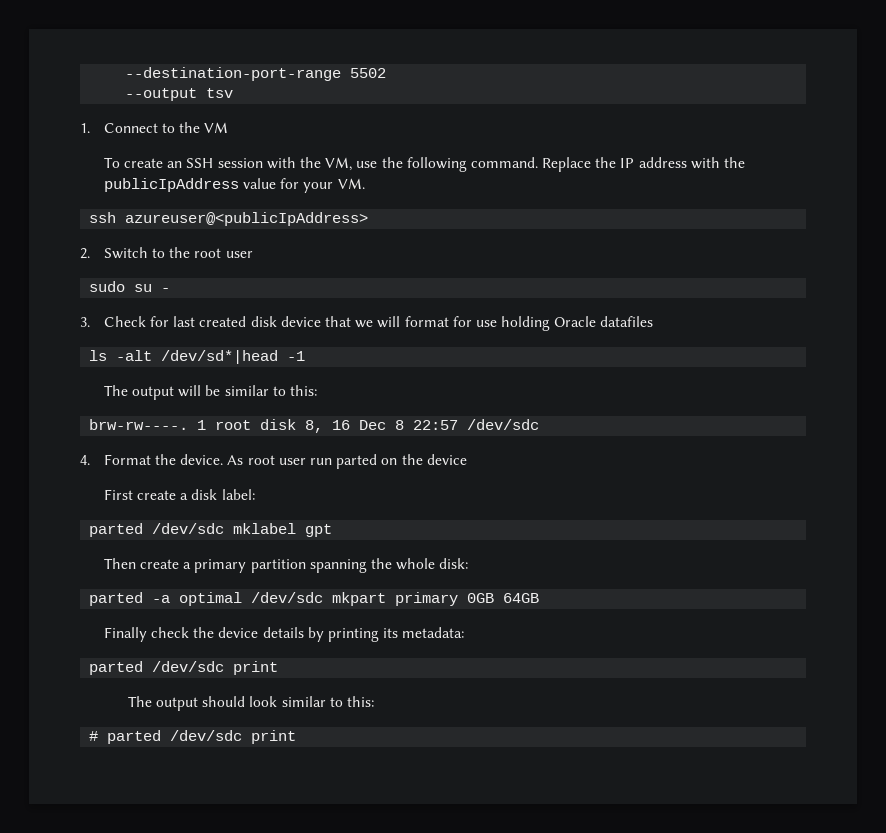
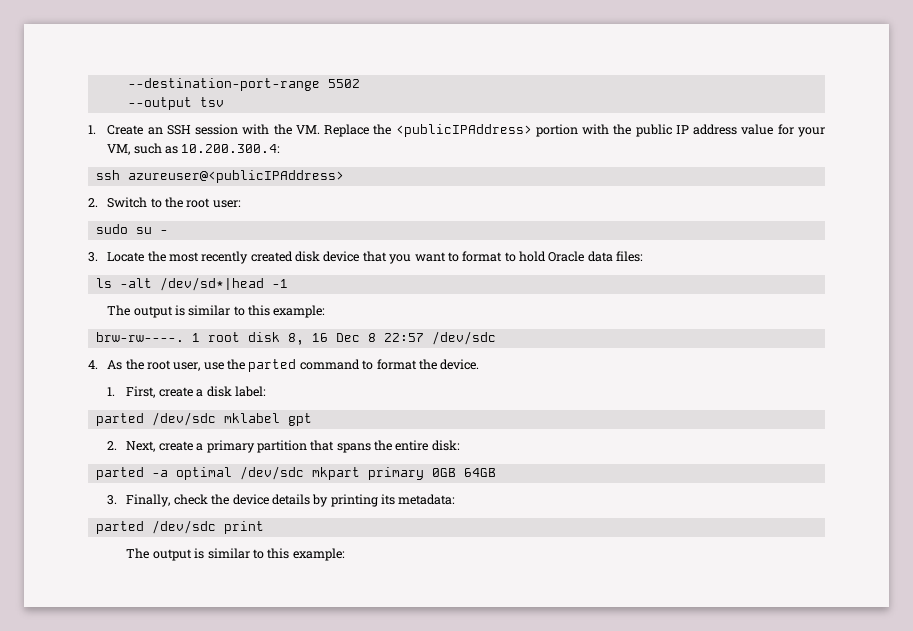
[103,122,229,133] [103,157,164,168] Connect to the VM // To create -> [107,125,144,135] Create
[325,157,746,172] [103,178,365,193] VM, use the following command. Replace the IP address with the publicIpAddress value for your VM. -> [295,124,826,137] [107,143,281,155] VM. Replace the <publicIPAddress> portion with the public IP address value for your VM, such as 10.200.300.4:
[125,212,369,226] azureuser@<publicIpAddress> -> [127,170,344,183] azureuser@<publicIPAddress>
[225,251,253,258] user -> [212,200,241,208] user:
[103,316,654,331] Check for last created disk device that we will format for use holding Oracle datafiles -> [107,251,644,264] Locate the most recently created disk device that you want to format to hold Oracle data files:
[178,385,318,397] will be similar to this: -> [174,305,326,318] is similar to this example:
[103,454,467,469] [103,489,133,500] Format the device. As root user run parted on the device // First -> [107,359,480,372] [107,386,156,398] As the root user, use the parted command to format the device. // 1. First,
[103,558,136,569] Then -> [107,441,156,452] 2. Next,
[309,558,436,573] spanning the whole -> [310,440,429,453] that spans the entire
[103,627,147,642] Finally -> [107,494,171,507] 3. Finally,
[202,696,374,707] [89,730,297,744] should look similar to this: // # parted /dev/sdc print -> [194,548,345,561] is similar to this example:

